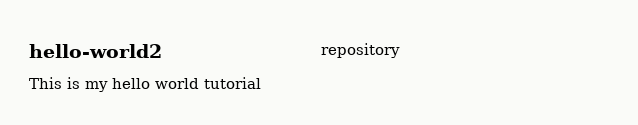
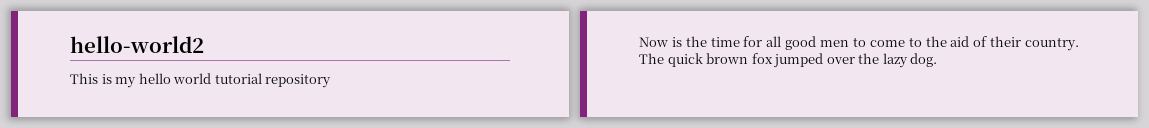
(400, 50) none -> [639,36,1079,51] [639,53,938,68] // Now is the time for all good men to come to the aid of their country. The quick brown fox jumped over the lazy dog.

